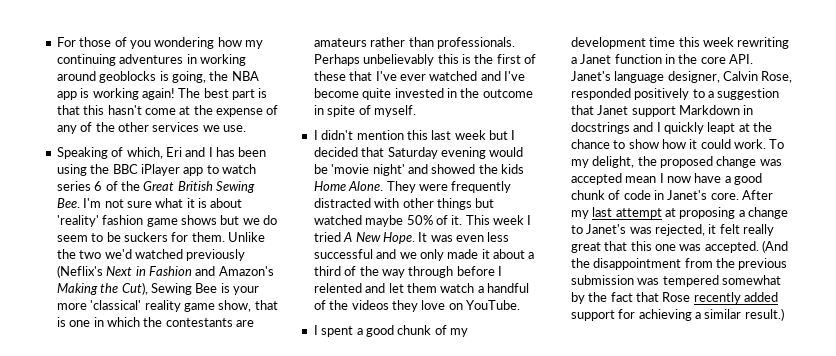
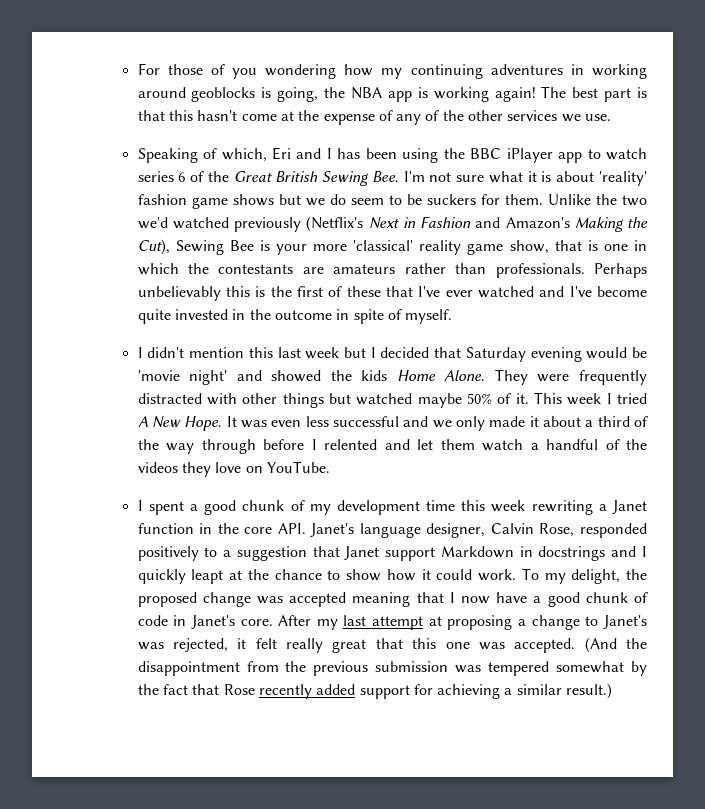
[56,265,103,278] (Neflix's -> [306,216,364,232] (Netflix's
[625,176,657,183] mean -> [352,592,444,607] meaning that

